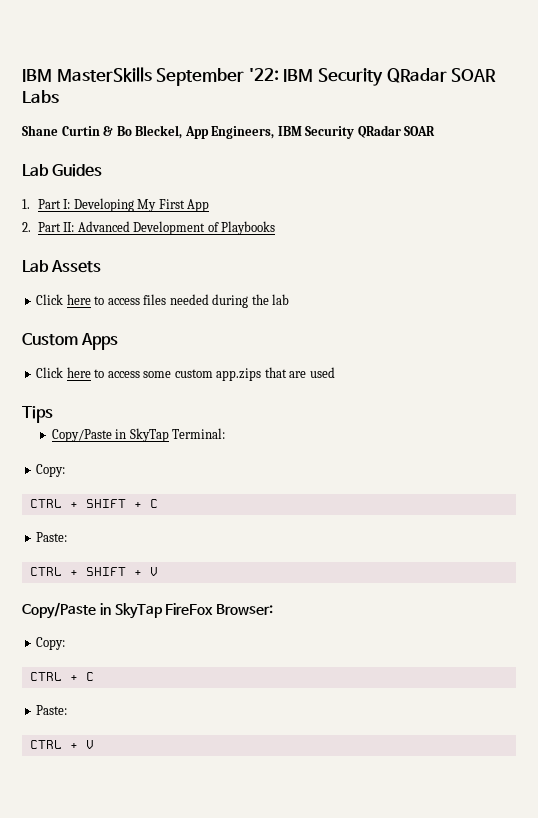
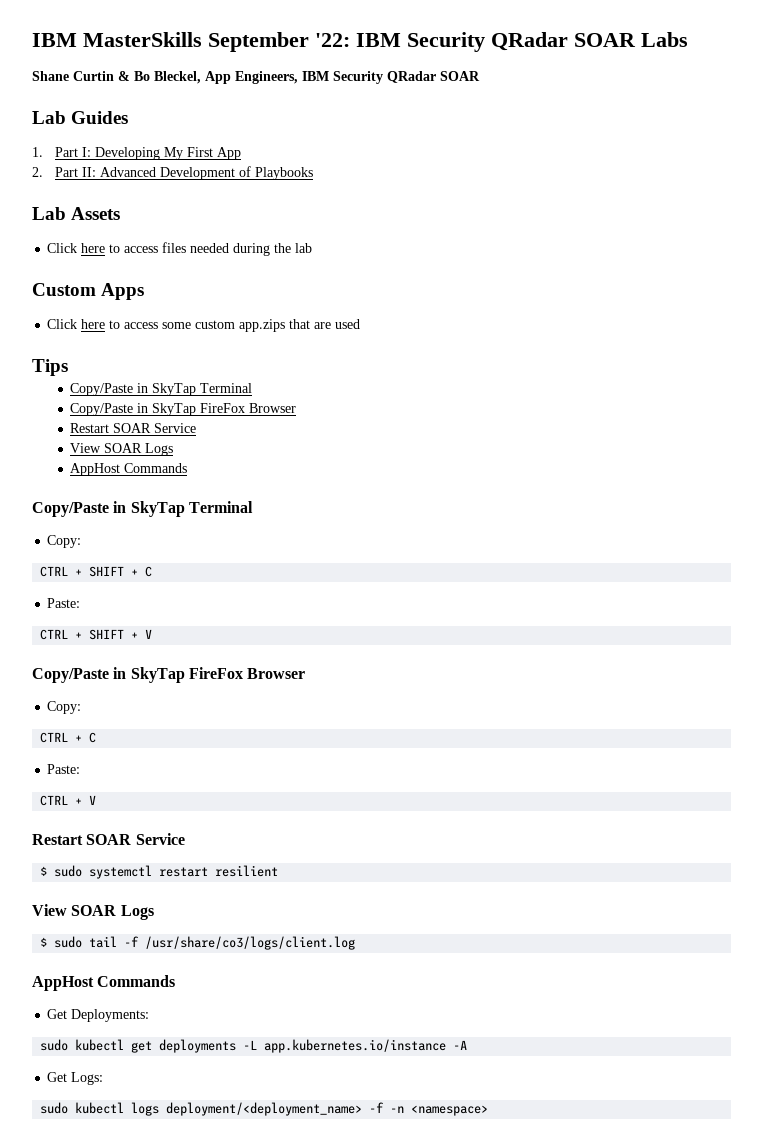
[172,428,226,439] Terminal: -> [200,383,253,393] [70,403,297,416] [70,423,197,433] [70,443,174,456] [70,463,188,476] [32,501,253,517] Terminal // Copy/Paste in SkyTap FireFox Browser // Restart SOAR Service // View SOAR Logs // AppHost Commands // Copy/Paste in SkyTap Terminal
[216,604,274,615] Browser: -> [247,668,306,679] Browser
(94, 744) none -> [32,833,185,845] [40,865,279,879] [32,904,154,920] [40,936,356,950] [32,975,176,991] [47,1009,150,1022] [40,1039,468,1053] [47,1072,104,1085] [40,1102,489,1116] // Restart SOAR Service // $ sudo systemctl restart resilient // View SOAR Logs // $ sudo tail -f /usr/share/co3/logs/client.log // AppHost Commands // Get Deployments: // sudo kubectl get deployments -L app.kubernetes.io/instance -A // Get Logs: // sudo kubectl logs deployment/<deployment_name> -f -n <namespace>

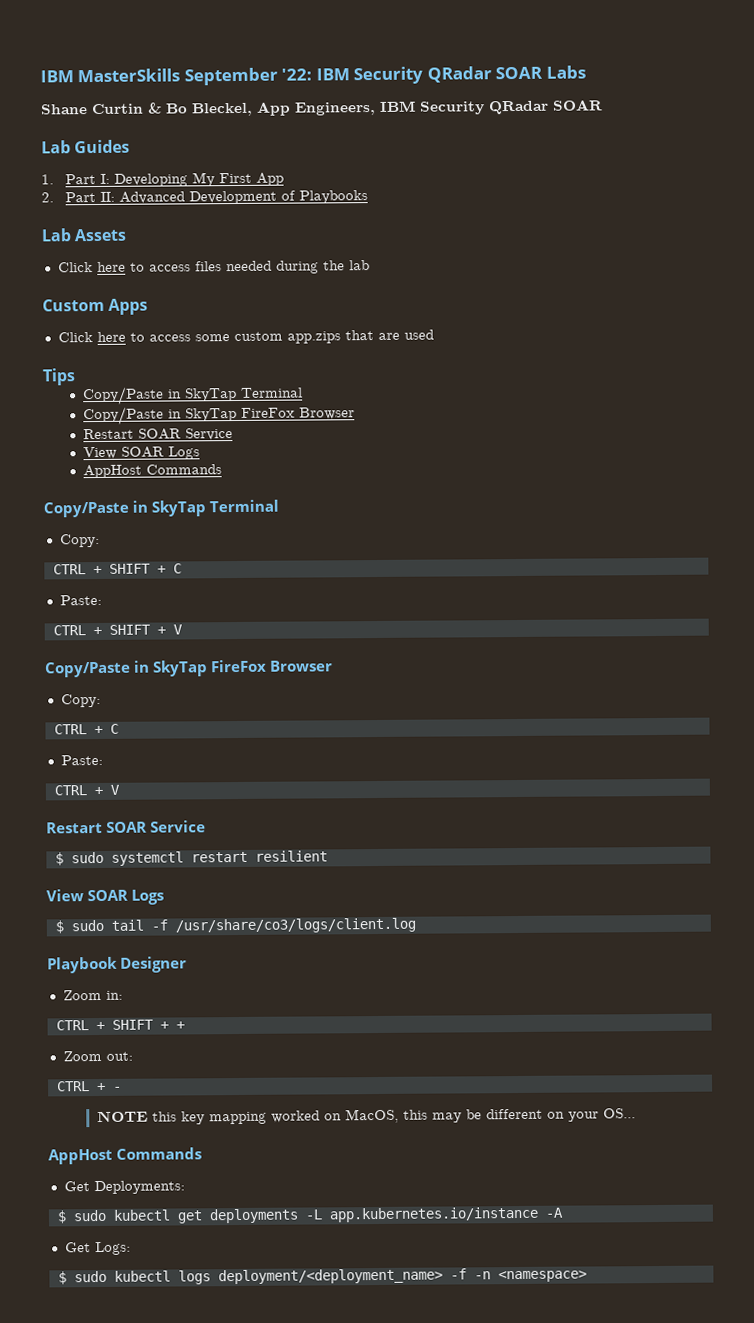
(356, 943) none -> [47,956,188,974] [62,989,123,1001] [55,1019,185,1031] [62,1050,133,1062] [55,1081,122,1092] [96,1108,636,1125] // Playbook Designer // Zoom in: // CTRL + SHIFT + + // Zoom out: // CTRL + - // NOTE this key mapping worked on MacOS, this may be different on your OS...
(150, 1015) none -> [56,1210,67,1224] $
(104, 1078) none -> [57,1271,67,1285] $

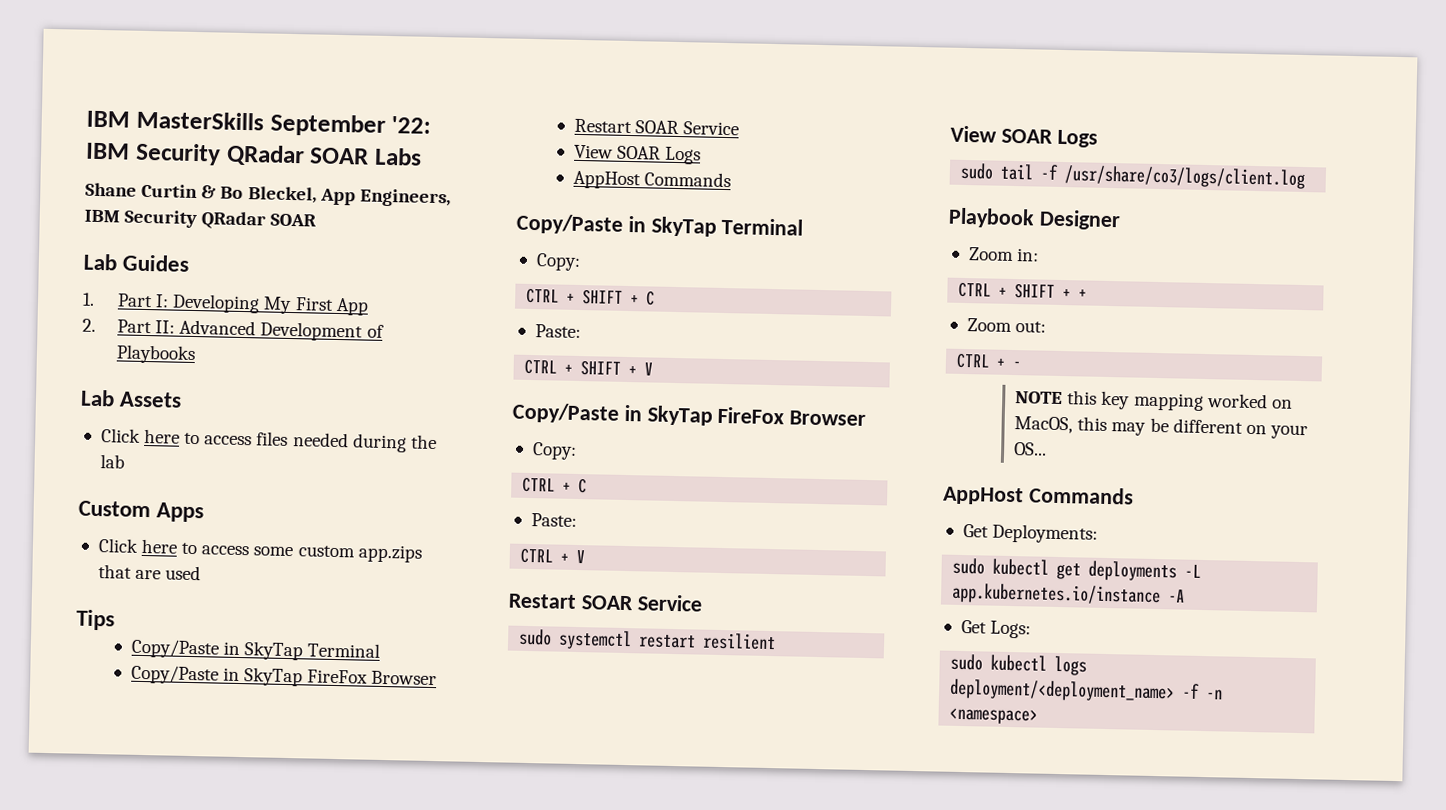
[54,852,64,866] $ -> (703, 603) none
[54,920,64,934] $ -> (1098, 138) none
[56,1210,67,1224] $ -> (1099, 533) none
[57,1271,67,1285] $ -> (1032, 629) none

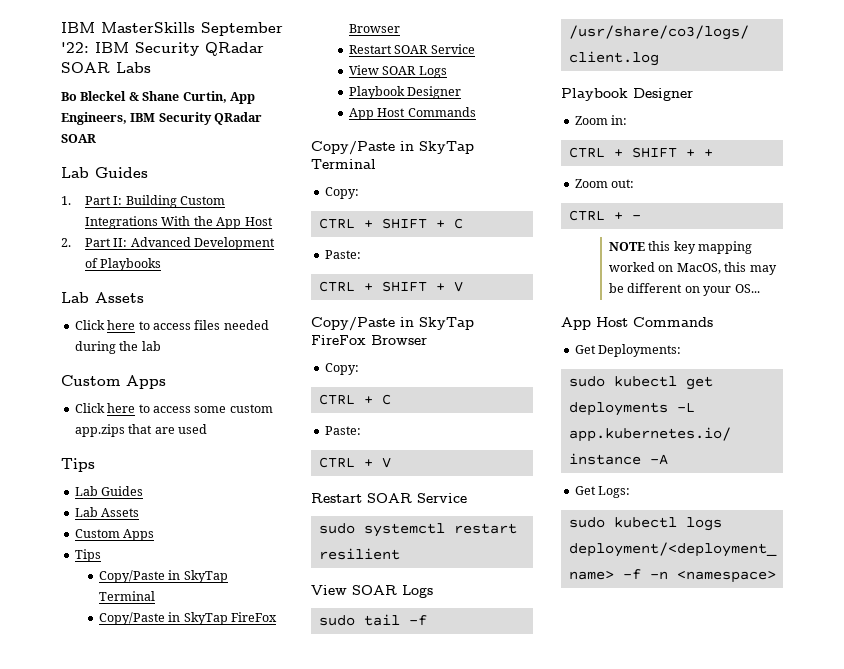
[85,182,317,204] Shane Curtin & Bo Bleckel, -> [61,91,227,103] Bo Bleckel & Shane Curtin,
[172,293,369,316] Developing My First App -> [125,195,226,208] [85,216,273,229] Building Custom Integrations With the App Host
(115, 620) none -> [74,486,144,496] [74,507,140,517] [74,529,155,541] [74,549,101,562] // Lab Guides // Lab Assets // Custom Apps // Tips
[572,170,641,190] AppHost -> [348,86,462,99] [348,108,406,120] Playbook Designer // App Host
[942,486,1024,506] AppHost -> [561,317,628,330] App Host

